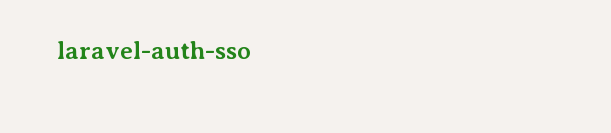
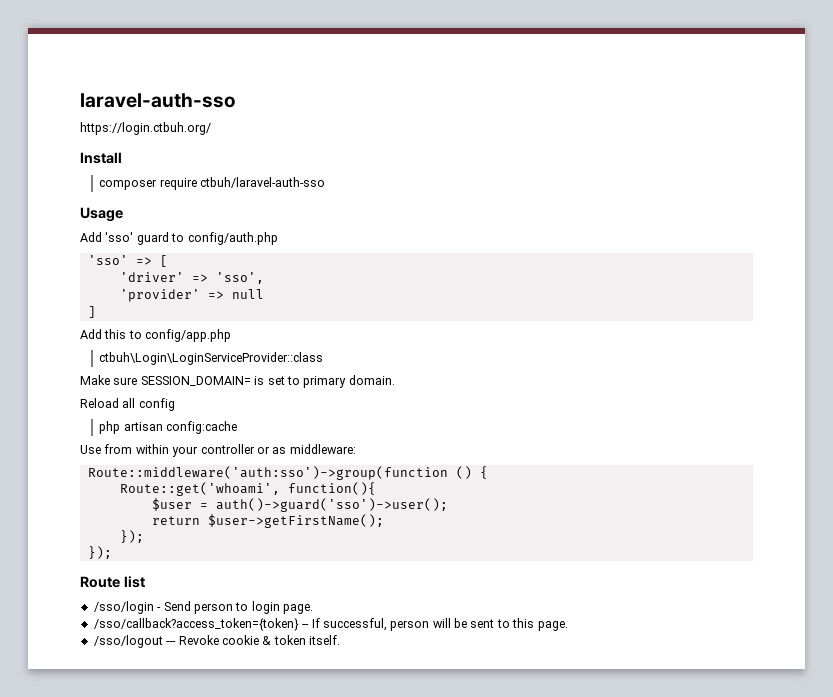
(251, 50) none -> [80,122,211,135] [80,152,122,164] [99,177,326,190] [80,207,123,222] [80,232,278,245] [87,255,168,267] [119,272,264,284] [119,289,264,302] [87,306,96,318] [80,329,232,342] [99,352,324,365] [80,375,395,388] [80,398,175,411] [99,421,238,434] [80,444,356,457] [87,466,488,480] [119,482,376,496] [151,498,448,512] [151,514,384,528] [119,530,144,543] [87,546,112,559] [80,576,145,588] [93,601,313,614] [93,618,568,631] [93,635,340,648] // https://login.ctbuh.org/ // Install // composer require ctbuh/laravel-auth-sso // Usage // Add 'sso' guard to config/auth.php // 'sso' => [ // 'driver' => 'sso', // 'provider' => null // ] // Add this to config/app.php // ctbuh\Login\LoginServiceProvider::class // Make sure SESSION_DOMAIN= is set to primary domain. // Reload all config // php artisan config:cache // Use from within your controller or as middleware: // Route::middleware('auth:sso')->group(function () { // Route::get('whoami', function(){ // $user = auth()->guard('sso')->user(); // return $user->getFirstName(); // }); // }); // Route list // /sso/login - Send person to login page. // /sso/callback?access_token={token} -- If successful, person will be sent to this page. // /sso/logout --- Revoke cookie & token itself.

